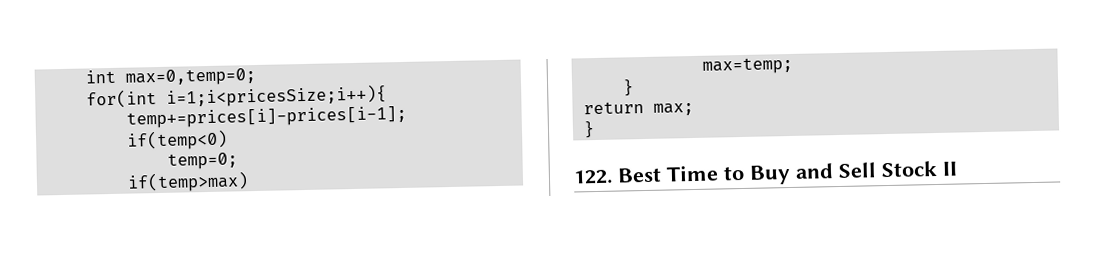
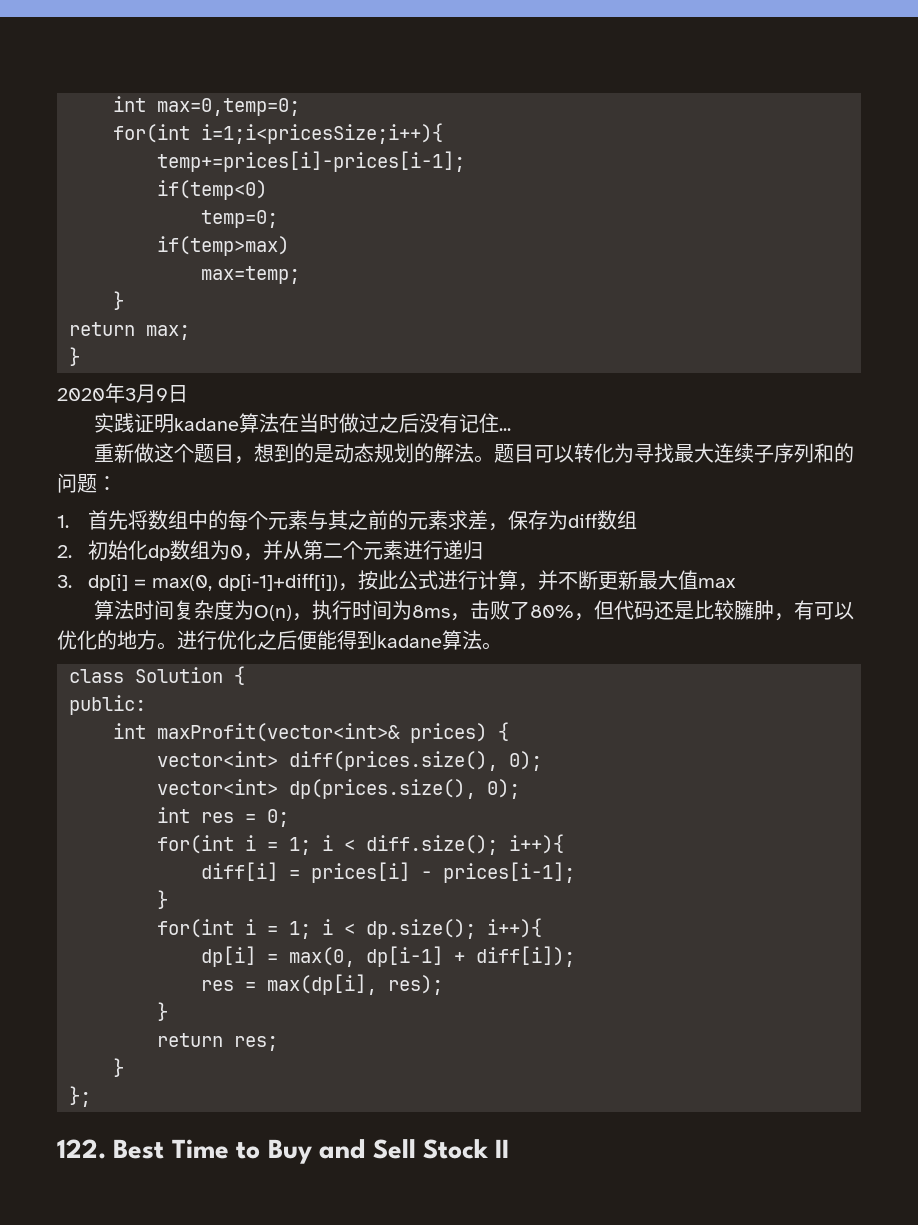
(595, 130) none -> [57,383,188,403] [94,413,512,433] [94,443,855,464] [57,473,117,493] [57,510,637,531] [57,540,483,561] [57,570,736,591] [94,600,855,621] [57,630,502,650] [69,666,245,685] [69,695,146,715] [113,722,509,743] [157,751,542,771] [157,779,520,799] [157,807,289,827] [157,834,564,855] [201,862,575,883] [157,890,168,909] [157,918,542,939] [201,946,575,967] [201,974,443,995] [157,1002,168,1021] [157,1033,278,1051] [113,1058,124,1077] [69,1086,91,1107] // 2020年3月9日 // 实践证明kadane算法在当时做过之后没有记住... // 重新做这个题目，想到的是动态规划的解法。题目可以转化为寻找最大连续子序列和的问题： // 1.首先将数组中的每个元素与其之前的元素求差，保存为diff数组 // 2.初始化dp数组为0，并从第二个元素进行递归 // 3. dp[i] = max(0, dp[i-1]+diff[i])，按此公式进行计算，并不断更新最大值max // 算法时间复杂度为O(n)，执行时间为8ms，击败了80%，但代码还是比较臃肿，有可以优化的地方。进行优化之后便能得到kadane算法。 // class Solution { // public: // int maxProfit(vector<int>& prices) { // vector<int> diff(prices.size(), 0); // vector<int> dp(prices.size(), 0); // int res = 0; // for(int i = 1; i < diff.size(); i++){ // diff[i] = prices[i] - prices[i-1]; // } // for(int i = 1; i < dp.size(); i++){ // dp[i] = max(0, dp[i-1] + diff[i]); // res = max(dp[i], res); // } // return res; // } // };

